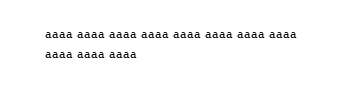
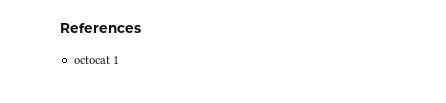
[45,32,297,38] [45,52,137,58] aaaa aaaa aaaa aaaa aaaa aaaa aaaa aaaa // aaaa aaaa aaaa -> [60,23,141,33] [73,56,120,64] References // octocat 1

